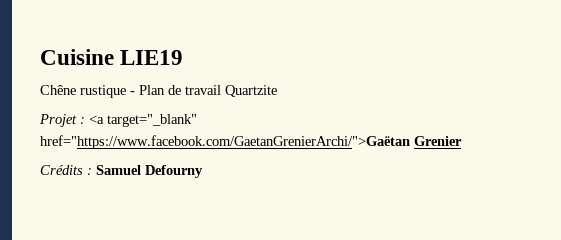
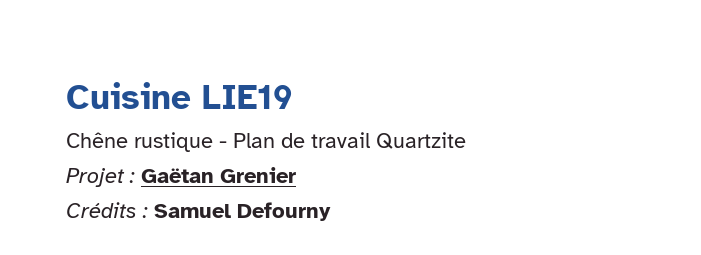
[89,114,197,127] [40,135,410,149] <a target="_blank" href="https://www.facebook.com/GaetanGrenierArchi/">Gaëtan -> [141,168,214,183] Gaëtan

